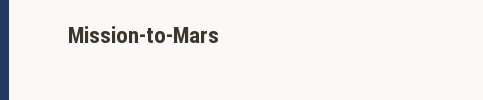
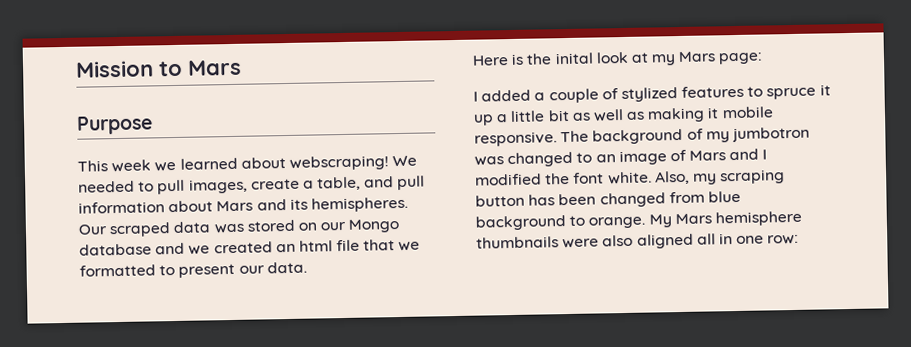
[68,26,219,43] Mission-to-Mars -> [75,59,242,78] [76,115,153,135] [77,155,418,173] [78,175,426,195] [78,196,408,214] [78,218,401,238] [79,239,421,256] [79,261,307,278] [472,51,764,66] [473,84,831,104] [473,106,774,126] [474,126,810,147] [474,148,768,168] [475,169,786,186] [475,190,741,208] [475,210,802,231] [476,233,800,249] Mission to Mars // Purpose // This week we learned about webscraping! We needed to pull images, create a table, and pull information about Mars and its hemispheres. Our scraped data was stored on our Mongo database and we created an html file that we formatted to present our data. // Here is the inital look at my Mars page: // I added a couple of stylized features to spruce it up a little bit as well as making it mobile responsive. The background of my jumbotron was changed to an image of Mars and I modified the font white. Also, my scraping button has been changed from blue background to orange. My Mars hemisphere thumbnails were also aligned all in one row:

